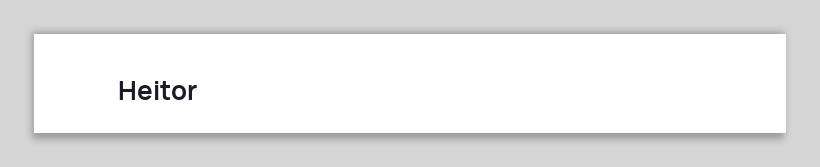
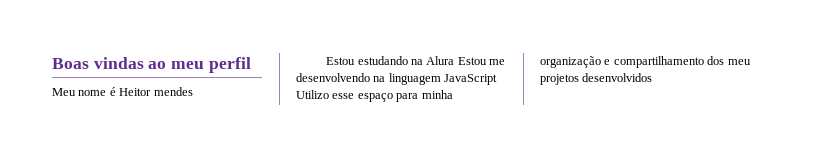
[118,81,197,100] Heitor -> [52,57,251,73] [52,87,193,96] [326,56,506,65] [296,73,498,85] [296,90,453,102] [540,56,751,68] [540,73,653,85] Boas vindas ao meu perfil // Meu nome é Heitor mendes // Estou estudando na Alura Estou me desenvolvendo na linguagem JavaScript Utilizo esse espaço para minha organização e compartilhamento dos meu projetos desenvolvidos

